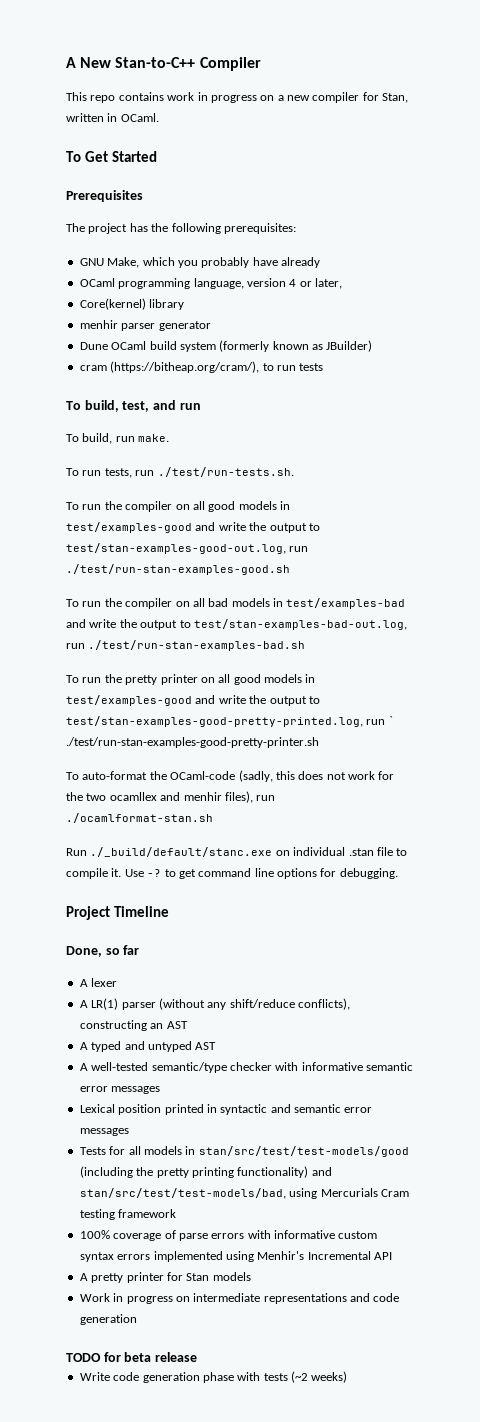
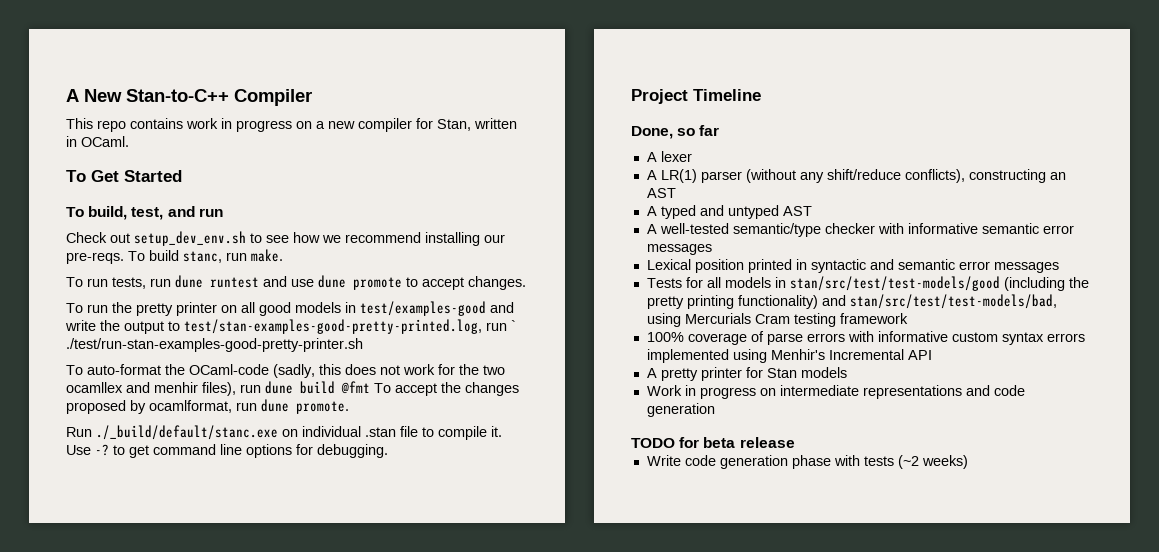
[66,190,143,202] [66,223,296,234] [79,257,320,268] [79,278,342,289] [79,298,185,310] [79,320,211,331] [79,340,373,352] [79,361,324,373] // Prerequisites // The project has the following prerequisites: // GNU Make, which you probably have already // OCaml programming language, version 4 or later, // Core(kernel) library // menhir parser generator // Dune OCaml build system (formerly known as JBuilder) // cram (https://bitheap.org/cram/), to run tests -> (182, 176) none
[66,433,113,444] To build, -> [66,231,505,246] [66,250,222,264] Check out setup_dev_env.sh to see how we recommend installing our pre-reqs. To build stanc,
[157,467,294,477] [66,501,290,512] [66,522,320,533] [66,543,309,554] [66,564,290,575] [66,598,406,609] [66,619,407,630] [66,640,306,651] ./test/run-tests.sh. // To run the compiler on all good models in test/examples-good and write the output to test/stan-examples-good-out.log, run ./test/run-stan-examples-good.sh // To run the compiler on all bad models in test/examples-bad and write the output to test/stan-examples-bad-out.log, run ./test/run-stan-examples-bad.sh -> [175,275,526,290] dune runtest and use dune promote to accept changes.
[66,813,213,823] ./ocamlformat-stan.sh -> [265,381,519,396] [66,399,349,414] dune build @fmt To accept the changes proposed by ocamlformat, run dune promote.

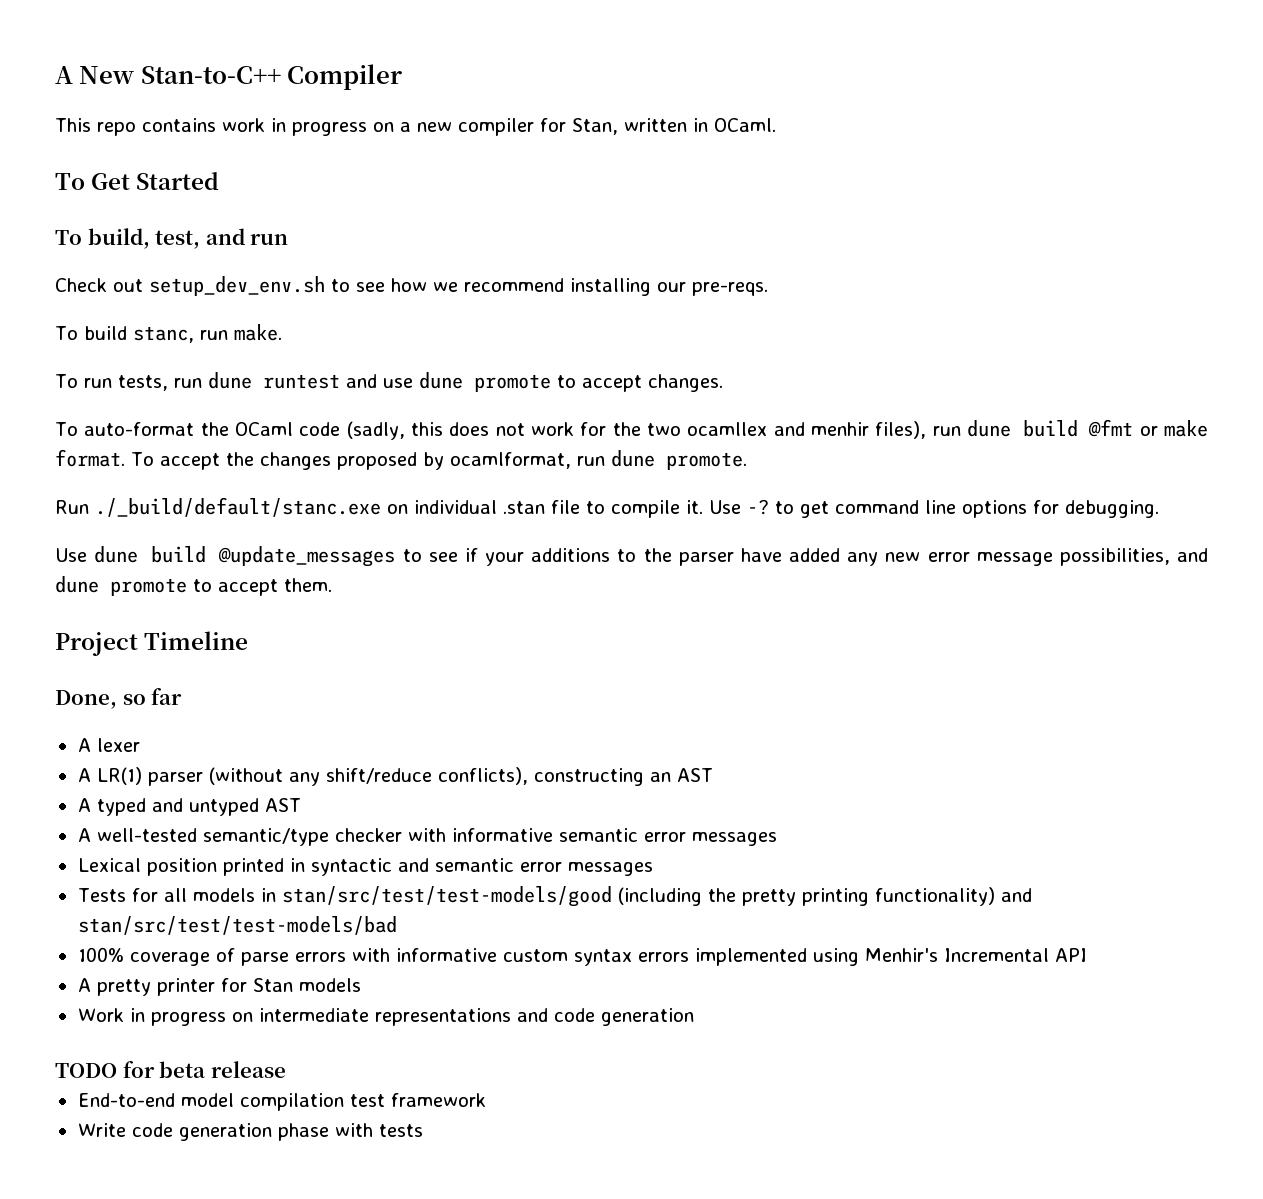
(124, 258) none -> (768, 289) //
[66,301,514,316] [65,319,516,334] [66,338,363,352] // To run the pretty printer on all good models in test/examples-good and write the output to test/stan-examples-good-pretty-printed.log, run ` ./test/run-stan-examples-good-pretty-printer.sh -> (723, 383) none
[189,364,269,375] OCaml-code -> [235,422,341,436] OCaml code
(370, 387) none -> [1139,420,1208,437] [55,449,125,467] or make format.
(388, 451) none -> [55,546,1208,567] [55,576,332,596] // Use dune build @update_messages to see if your additions to the parser have added any new error message possibilities, and dune promote to accept them.
[849,294,1057,309] [646,313,908,327] stan/src/test/test-models/bad, using Mercurials Cram testing framework -> [77,916,397,935] stan/src/test/test-models/bad
(795, 442) none -> [77,1093,486,1111] // End-to-end model compilation test framework
[897,455,968,469] (~2 weeks) -> (423, 1130) none

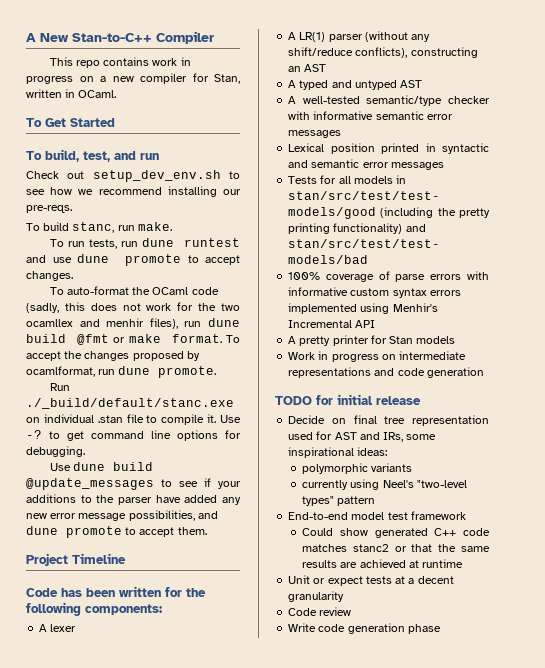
[55,688,183,709] Done, so far -> [26,586,206,597] [26,602,162,616] Code has been written for the following components:
[159,1061,206,1078] beta -> [337,394,373,405] initial
(286, 1069) none -> [288,415,489,426] [288,431,437,442] [288,447,388,458] [302,463,413,474] [302,479,467,490] [302,496,376,506] // Decide on final tree representation used for AST and IRs, some inspirational ideas: // polymorphic variants // currently using Neel's "two-level types" pattern
[239,1093,344,1111] compilation -> (385, 516) none
(486, 1100) none -> [302,528,490,538] [302,544,490,552] [302,559,464,568] [288,575,454,586] [288,591,345,602] [288,607,352,616] // Could show generated C++ code matches stanc2 or that the same results are achieved at runtime // Unit or expect tests at a decent granularity // Code review
[334,1123,423,1137] with tests -> (441, 629) none

